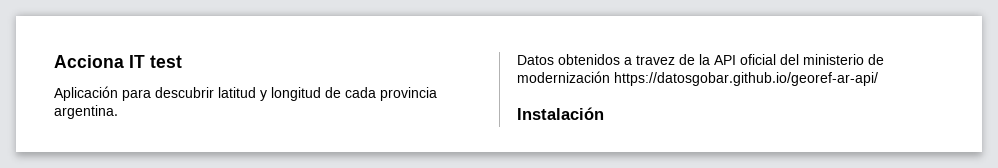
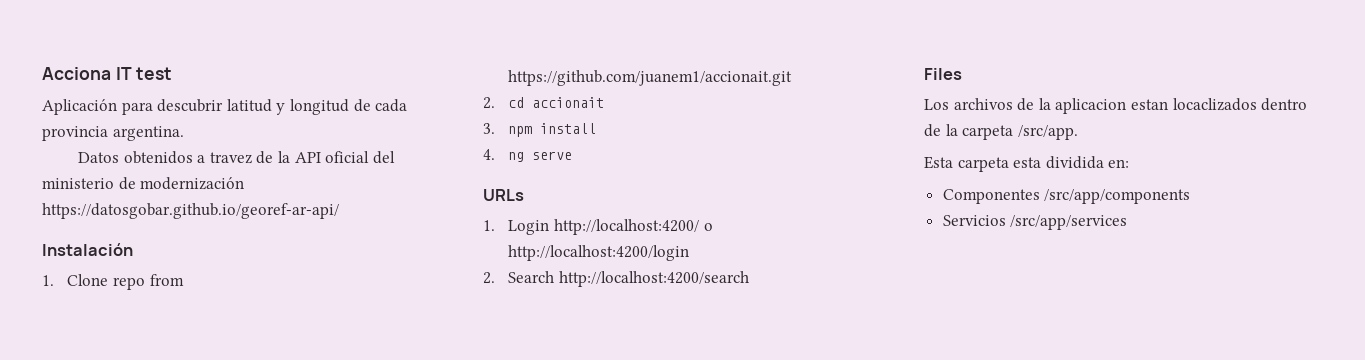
(604, 113) none -> [42,274,184,290] [508,70,793,86] [483,97,605,109] [483,123,597,137] [483,149,573,162] [483,189,524,201] [483,219,713,235] [508,245,690,261] [483,271,749,287] [924,68,962,80] [924,98,1308,114] [924,124,1078,140] [924,156,1130,172] [942,189,1191,204] [942,215,1128,230] // 1. Clone repo from https://github.com/juanem1/accionait.git // 2. cd accionait // 3. npm install // 4. ng serve // URLs // 1. Login http://localhost:4200/ o http://localhost:4200/login // 2. Search http://localhost:4200/search // Files // Los archivos de la aplicacion estan locaclizados dentro de la carpeta /src/app. // Esta carpeta esta dividida en: // Componentes /src/app/components // Servicios /src/app/services

